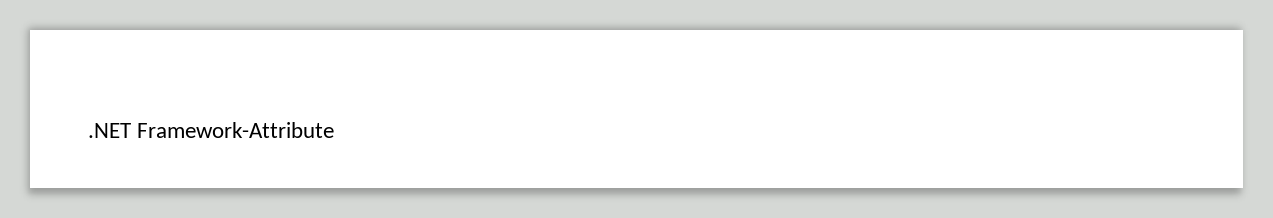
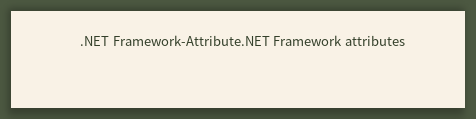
[137,122,335,138] Framework-Attribute -> [112,35,405,46] Framework-Attribute.NET Framework attributes

